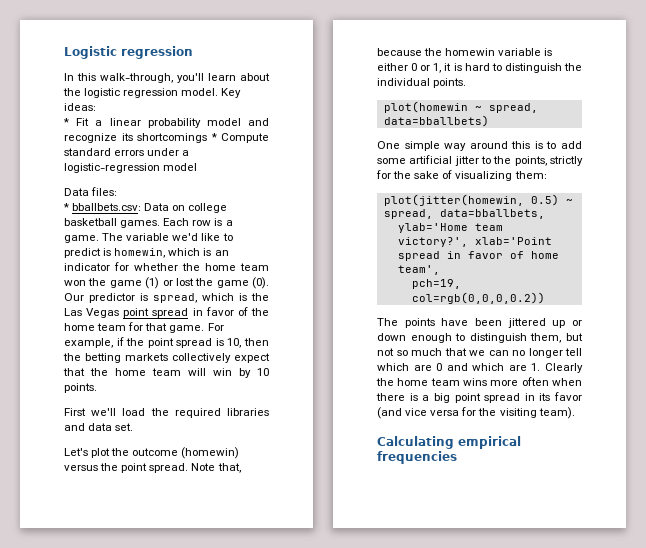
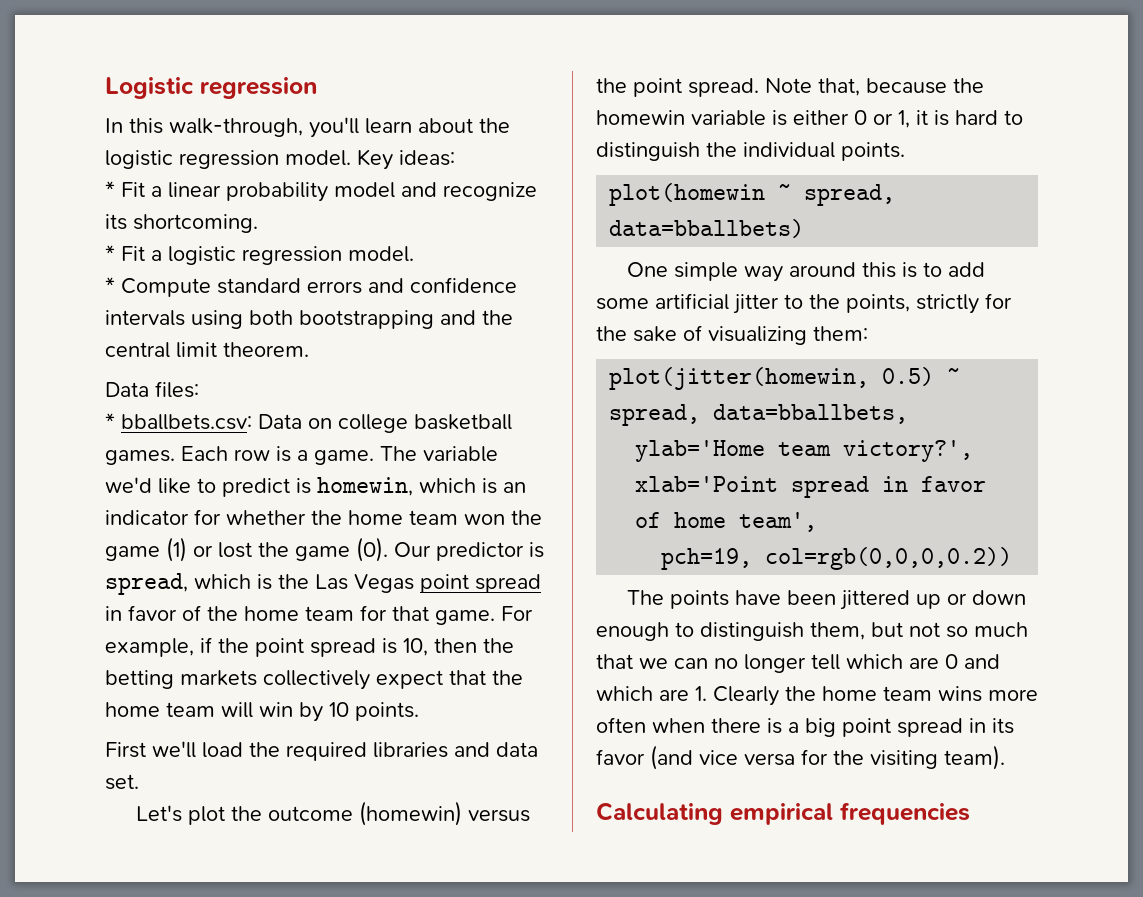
[137,133,269,143] [64,148,190,156] [64,163,198,173] shortcomings * Compute standard errors under a logistic-regression model -> [133,214,258,233] [105,245,414,265] [105,277,517,297] [105,310,513,329] [105,342,309,358] shortcoming. // * Fit a logistic regression model. // * Compute standard errors and confidence intervals using both bootstrapping and the central limit theorem.

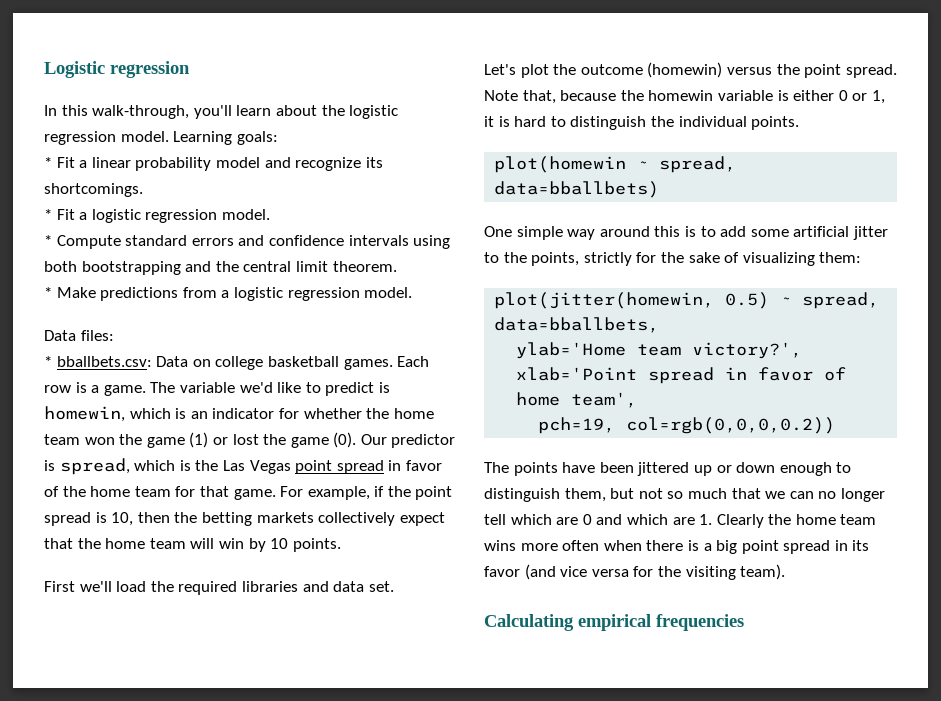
[357,149,455,170] Key ideas: -> [173,131,278,145] Learning goals:
[133,214,258,233] shortcoming. -> [44,183,143,197] shortcomings.
(309, 349) none -> [44,287,413,301] // * Make predictions from a logistic regression model.

